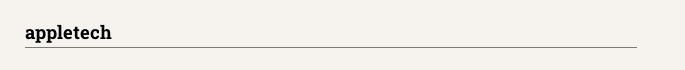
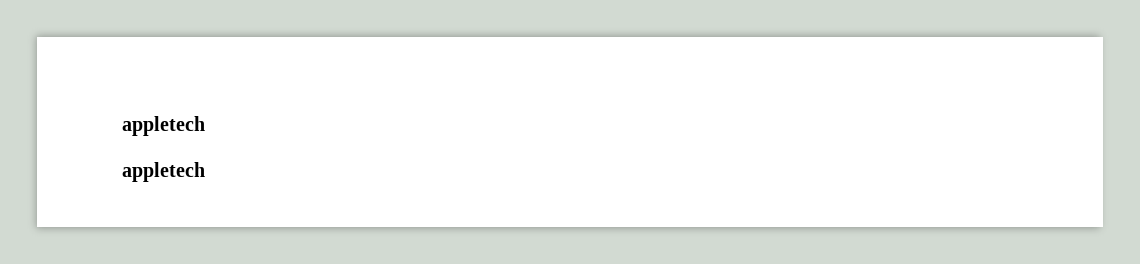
[25,24,112,43] appletech -> [122,116,205,136] [122,162,205,182] appletech // appletech

